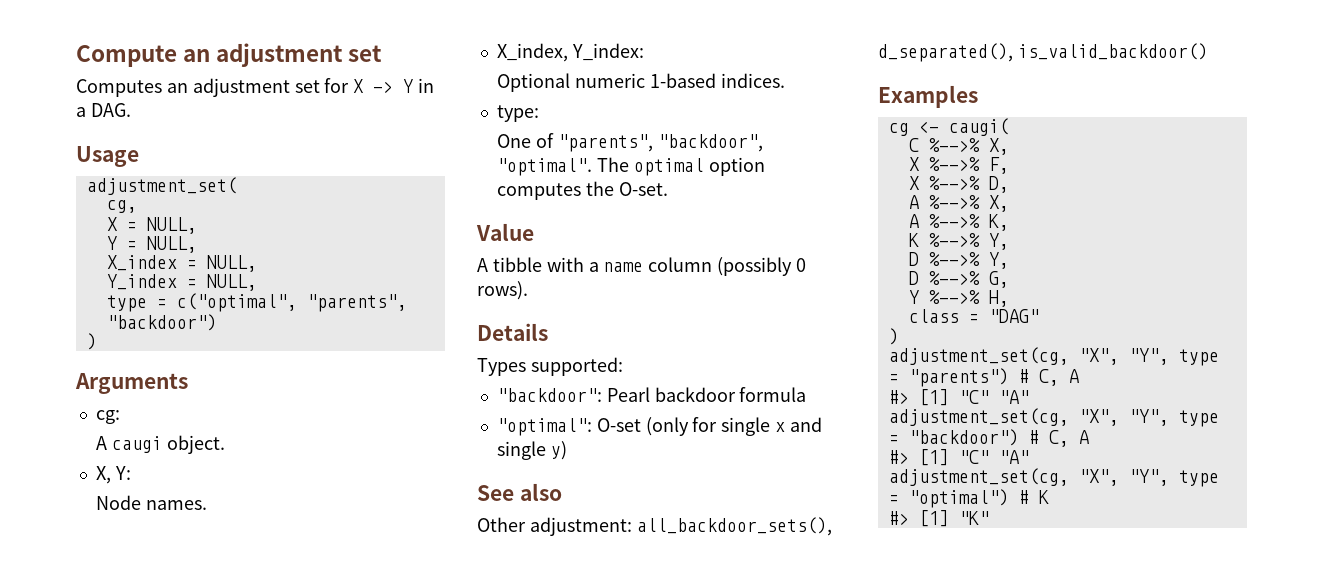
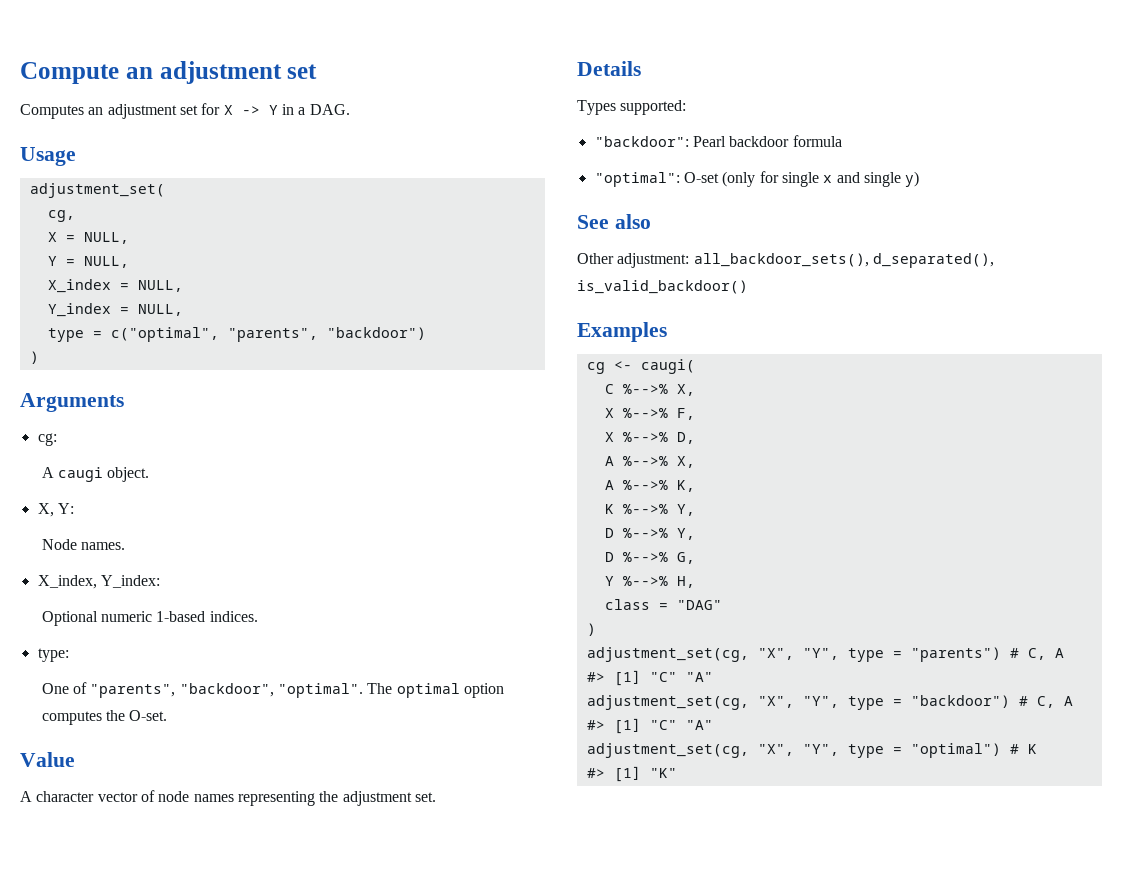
[492,257,807,276] [477,281,528,300] tibble with a name column (possibly 0 rows). -> [36,790,436,806] character vector of node names representing the adjustment set.

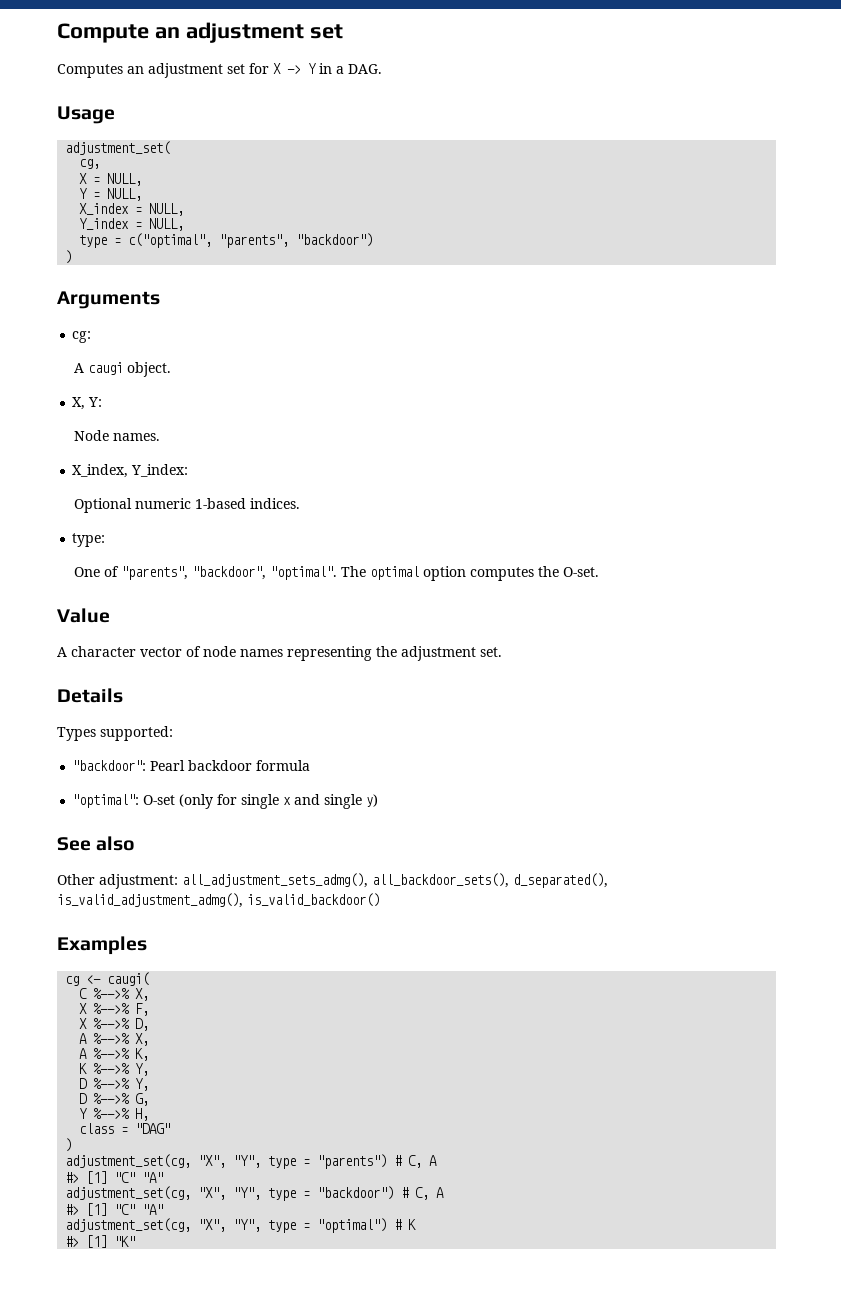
(690, 260) none -> [182,873,368,888] all_adjustment_sets_admg(),
(994, 260) none -> [57,893,243,908] is_valid_adjustment_admg(),

